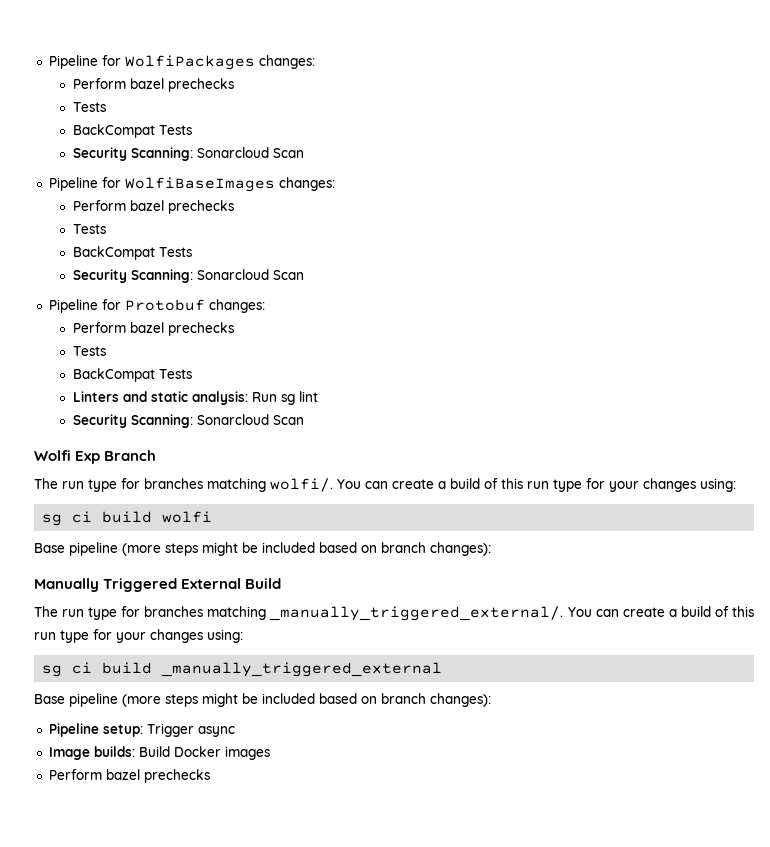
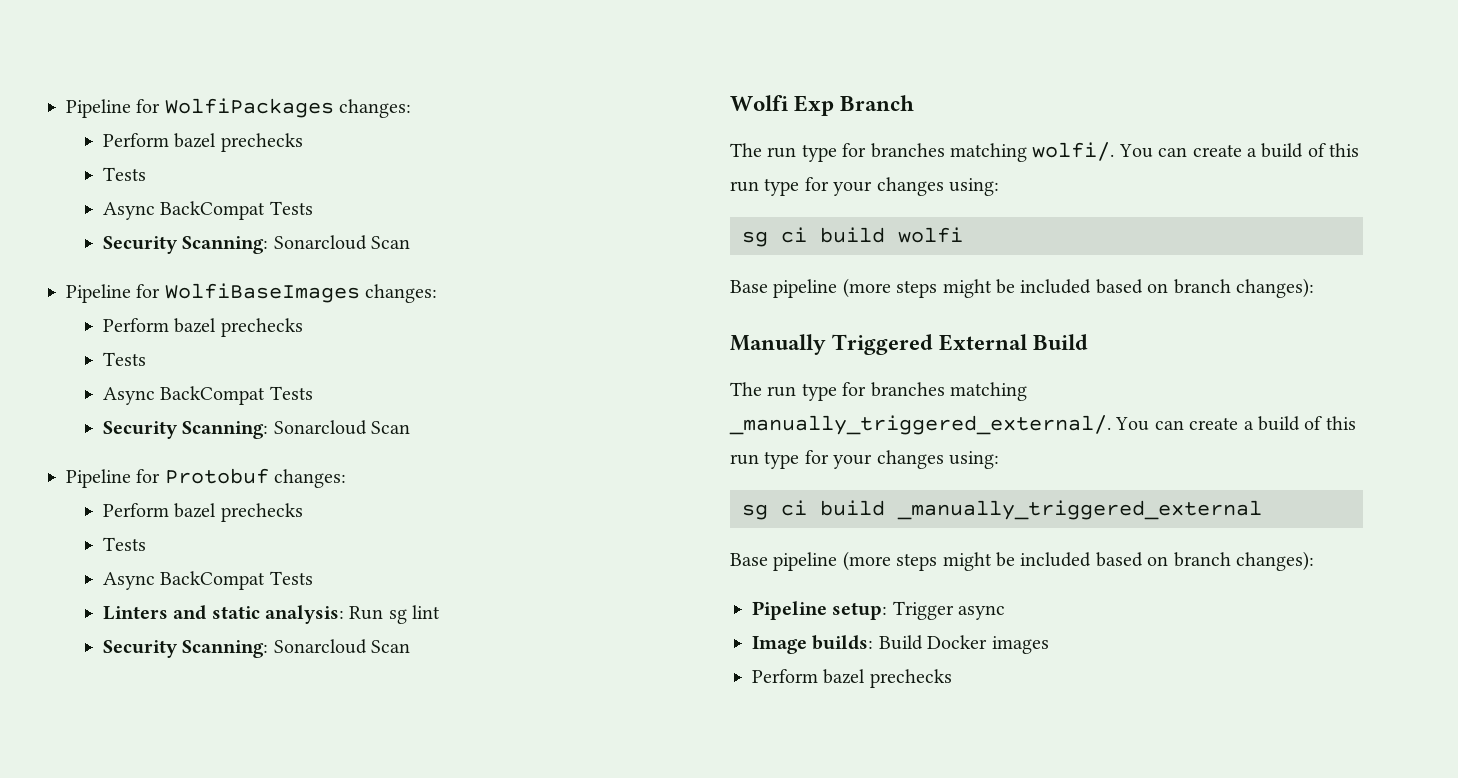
(106, 107) none -> [102,202,155,220] Async
(106, 229) none -> [102,387,155,405] Async
(106, 351) none -> [102,572,155,590] Async

